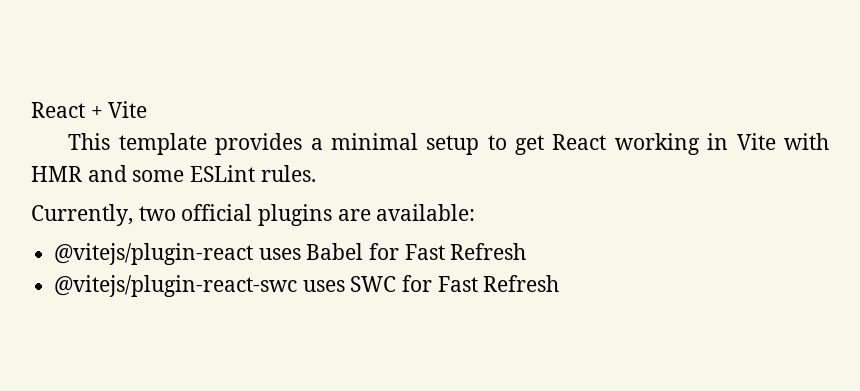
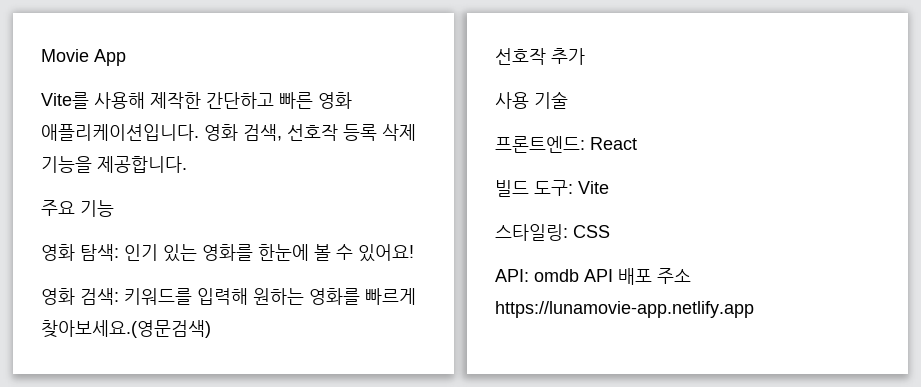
[31,102,103,118] React + -> [41,49,126,66] [41,92,352,109] [41,124,416,141] [41,156,187,173] [41,200,114,217] [41,244,414,262] [41,288,416,305] [41,320,211,338] [495,48,585,65] [495,91,568,109] [495,136,637,153] [495,180,573,197] Movie App // Vite를 사용해 제작한 간단하고 빠른 영화 애플리케이션입니다. 영화 검색, 선호작 등록 삭제 기능을 제공합니다. // 주요 기능 // 영화 탐색: 인기 있는 영화를 한눈에 볼 수 있어요! // 영화 검색: 키워드를 입력해 원하는 영화를 빠르게 찾아보세요.(영문검색) // 선호작 추가 // 사용 기술 // 프론트엔드: React // 빌드 도구:
[68,133,829,155] [31,165,316,182] [31,204,476,226] [54,243,527,265] [54,275,560,297] This template provides a minimal setup to get React working in Vite with HMR and some ESLint rules. // Currently, two official plugins are available: // @vitejs/plugin-react uses Babel for Fast Refresh // @vitejs/plugin-react-swc uses SWC for Fast Refresh -> [495,224,610,241] [495,268,691,285] [495,301,754,318] 스타일링: CSS // API: omdb API 배포 주소 https://lunamovie-app.netlify.app

